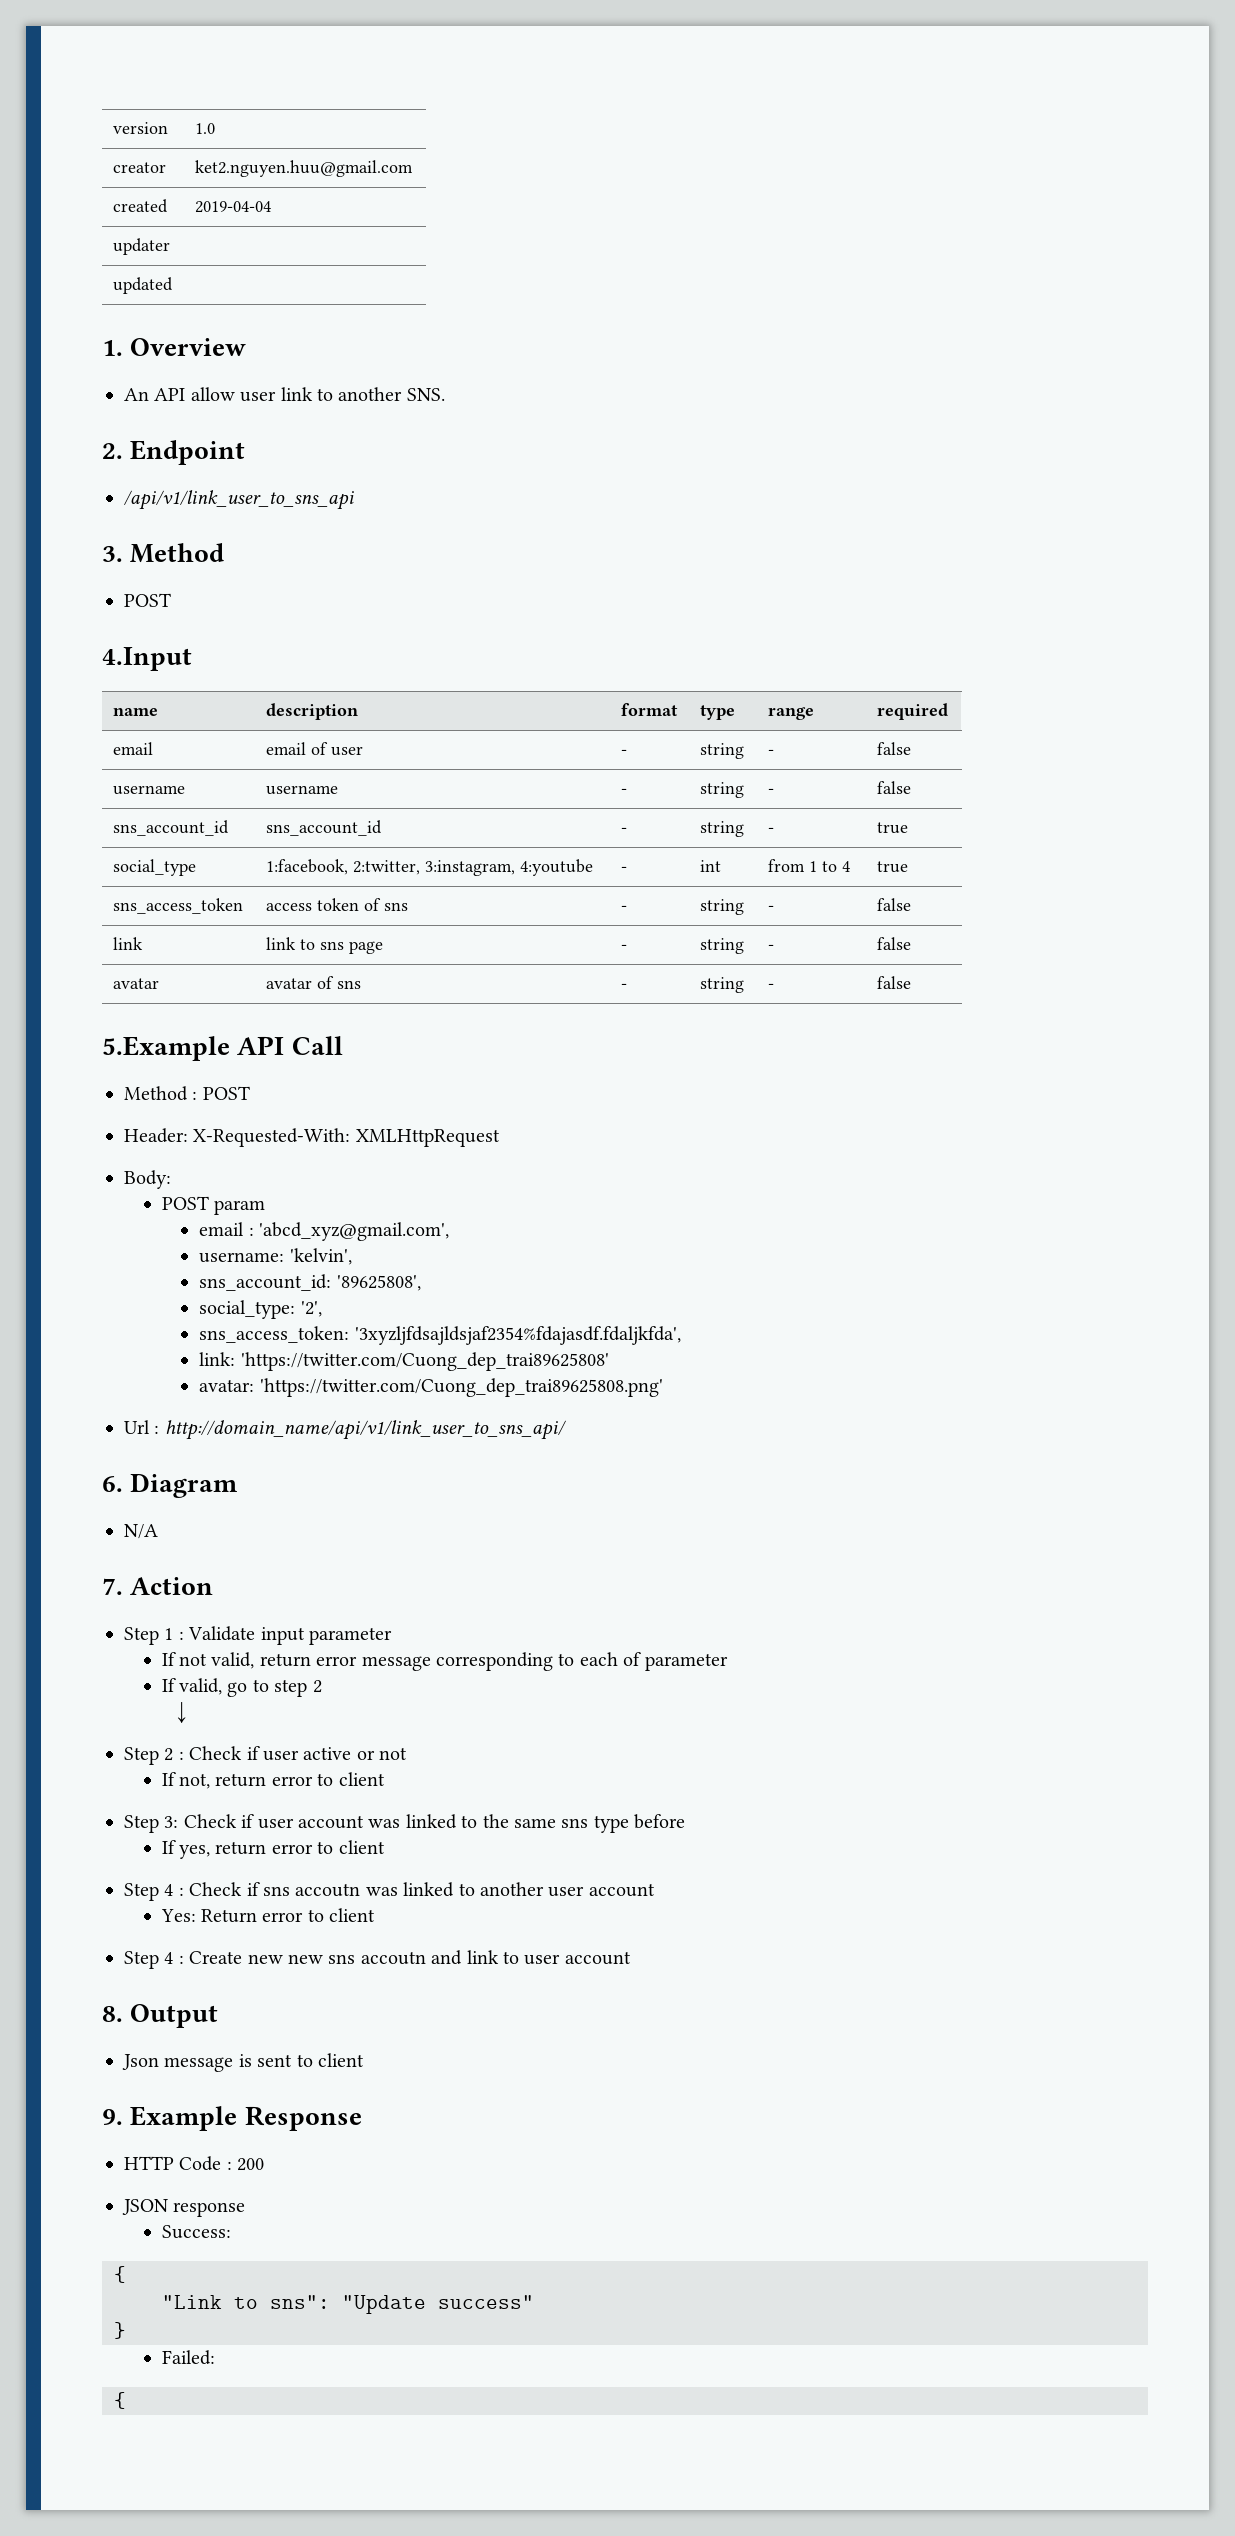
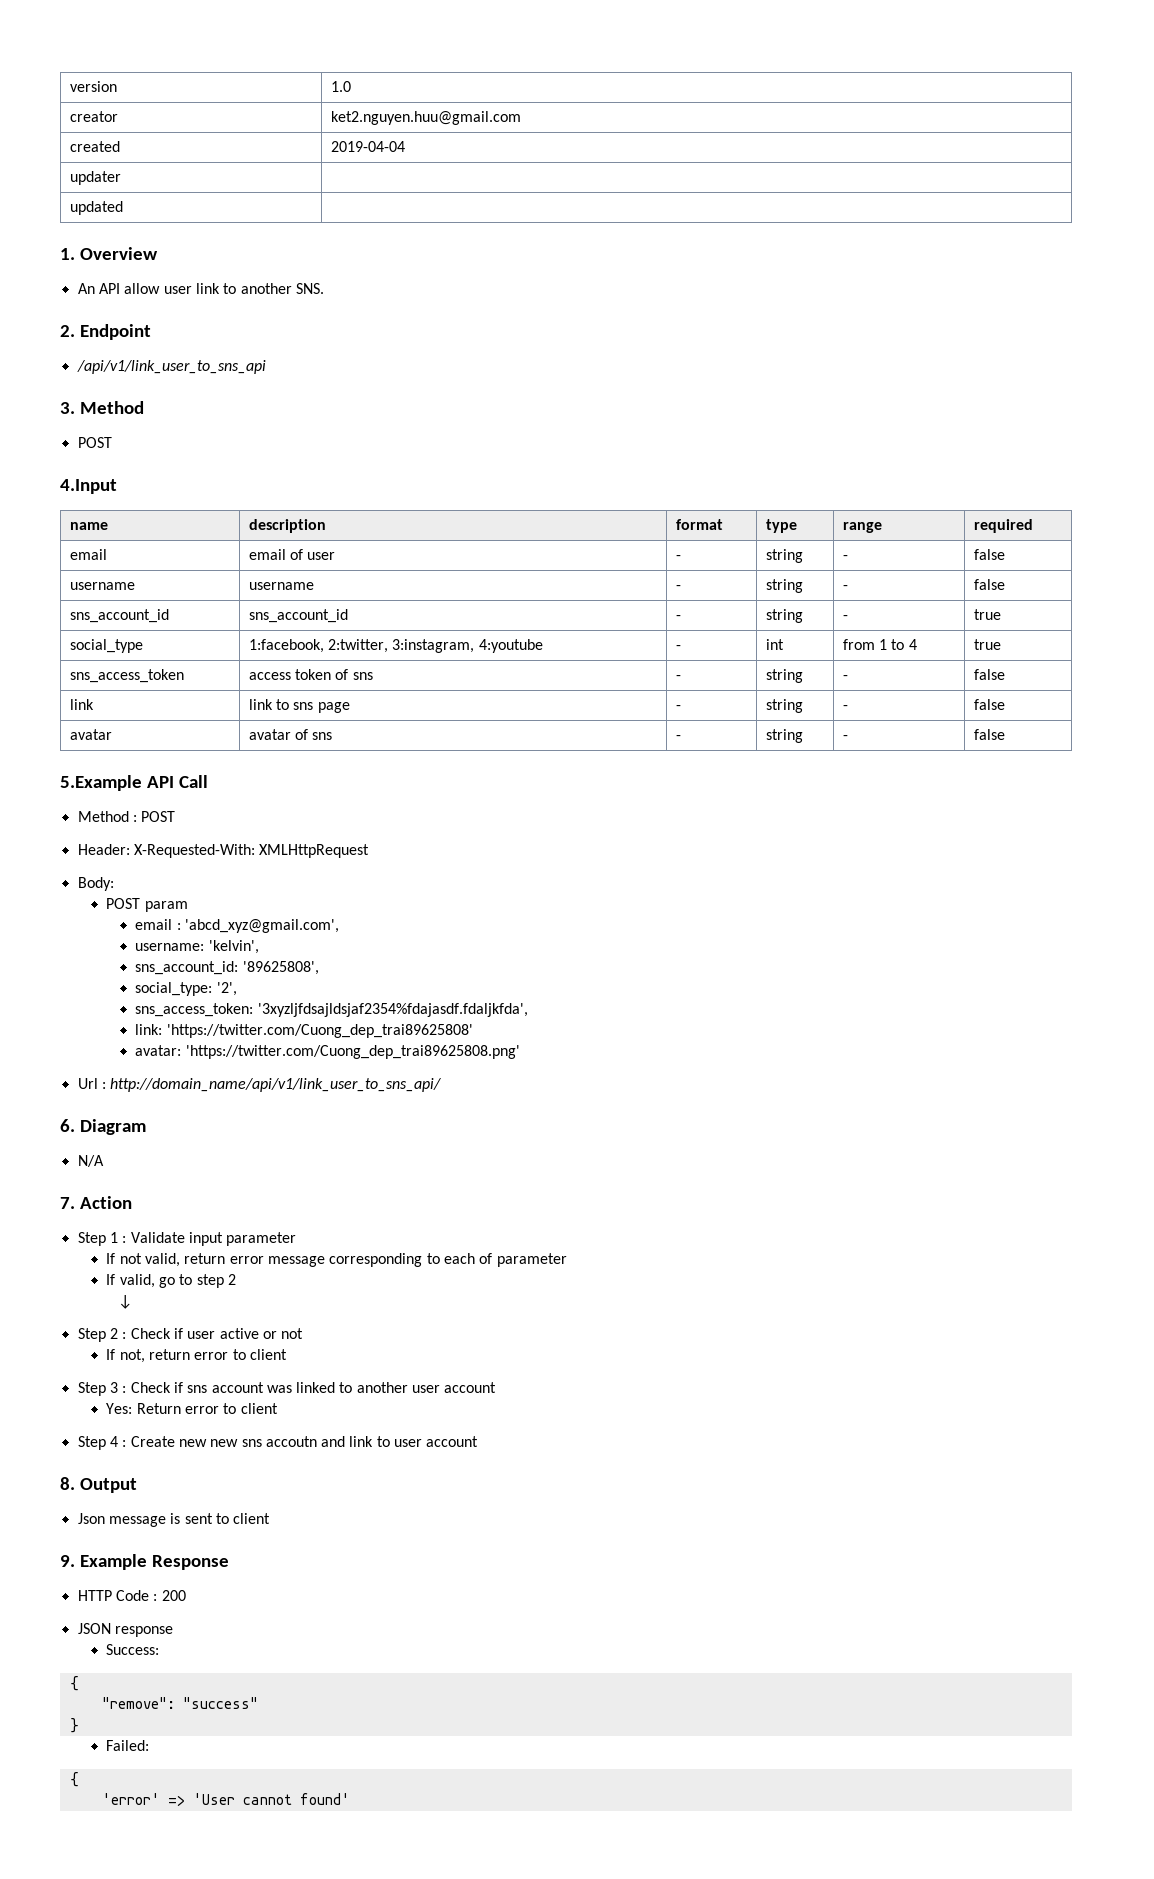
[164,1814,686,1833] [161,1840,385,1859] [124,1883,174,1901] 3: Check if user account was linked to the same sns type before // If yes, return error to client // Step 4 -> [109,1382,118,1393] 3
[295,1883,361,1897] accoutn -> [211,1382,264,1393] account
[162,2295,534,2314] [114,2322,126,2339] [161,2350,215,2365] [114,2392,126,2409] "Link to sns": "Update success" // } // Failed: // { -> [101,1697,258,1709] [69,1718,79,1733] [106,1740,150,1751] [69,1772,79,1787] [101,1793,350,1806] "remove": "success" // } // Failed: // { // 'error' => 'User cannot found'

